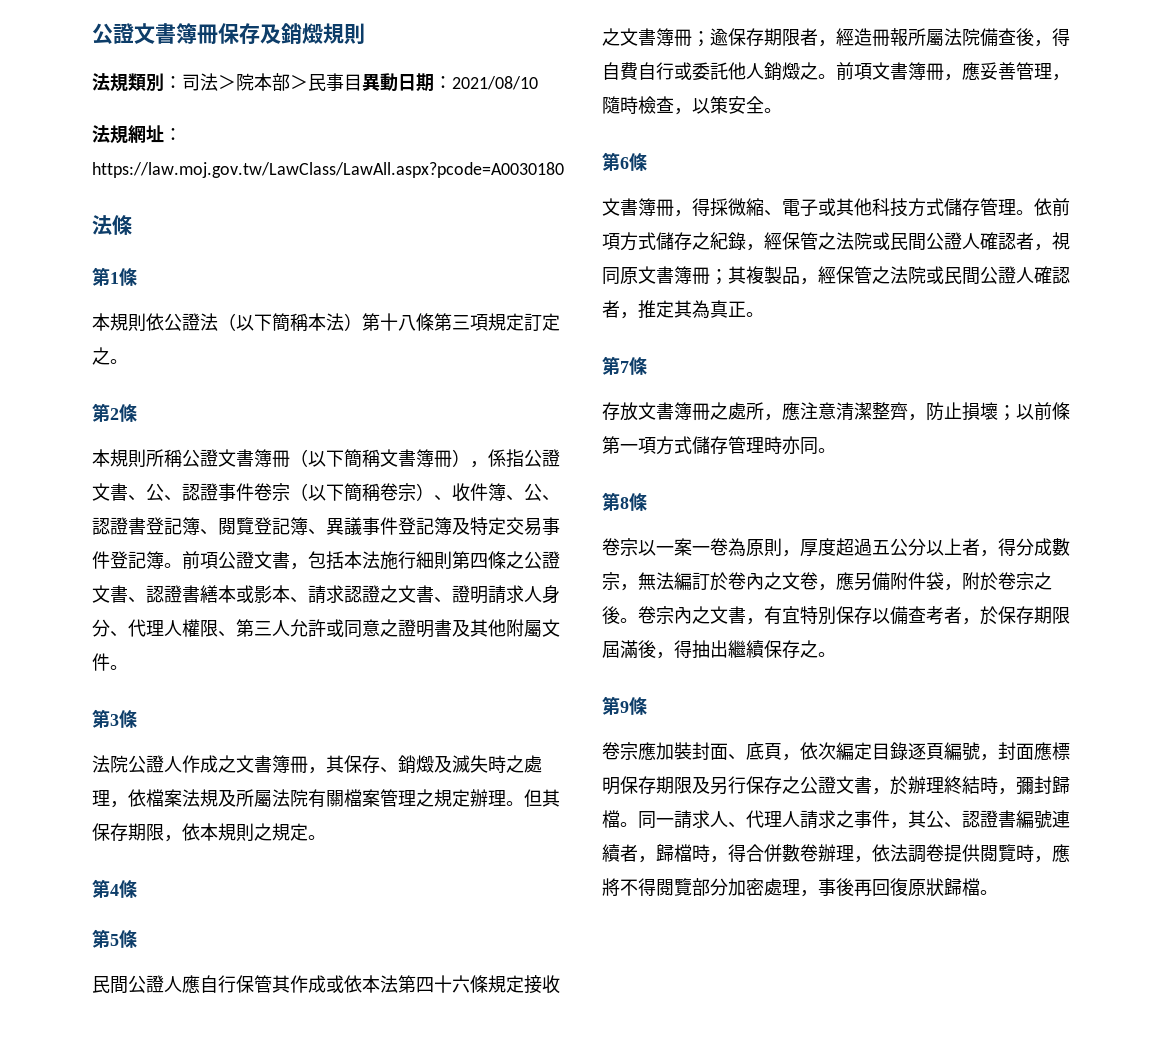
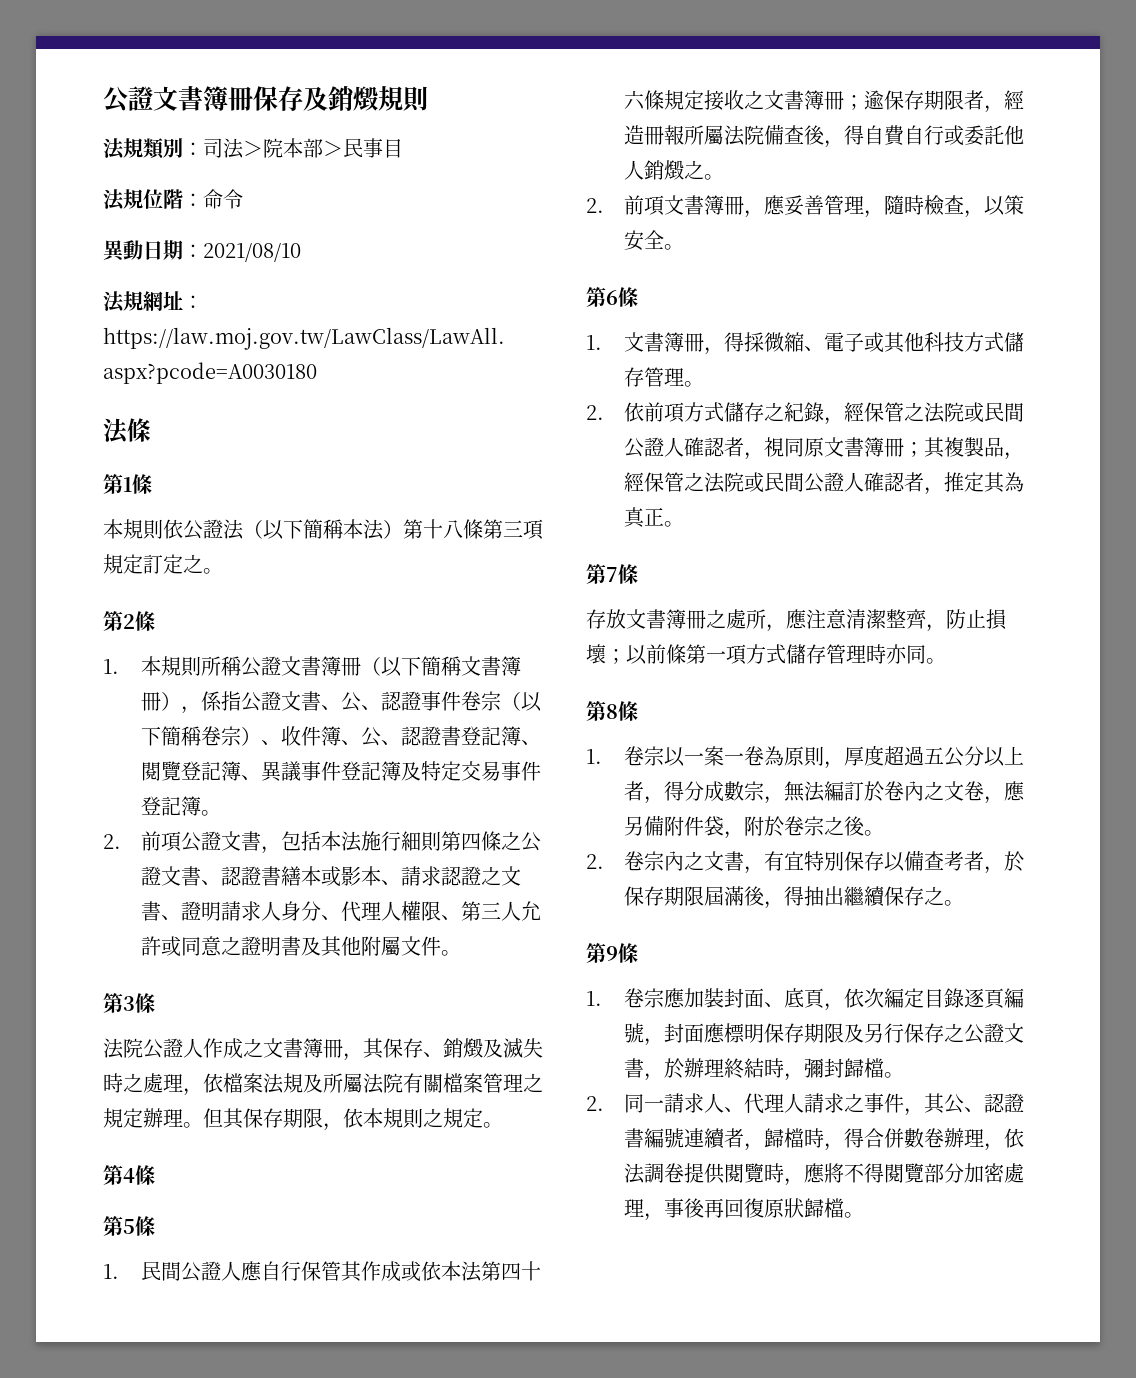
(362, 82) none -> [103,189,243,211] // 法規位階：命令 //
(137, 413) none -> [103,659,119,674] 1.
(182, 565) none -> [103,834,121,849] // 2.
(137, 939) none -> [103,1264,119,1279] 1.
(836, 76) none -> [586,198,604,213] // 2.
(647, 162) none -> [586,335,602,350] 1.
(1034, 212) none -> [586,405,604,420] // 2.
(647, 502) none -> [586,749,602,764] 1.
(638, 620) none -> [586,854,604,869] // 2.
(647, 706) none -> [586,991,602,1006] 1.
(638, 824) none -> [586,1096,604,1111] // 2.

